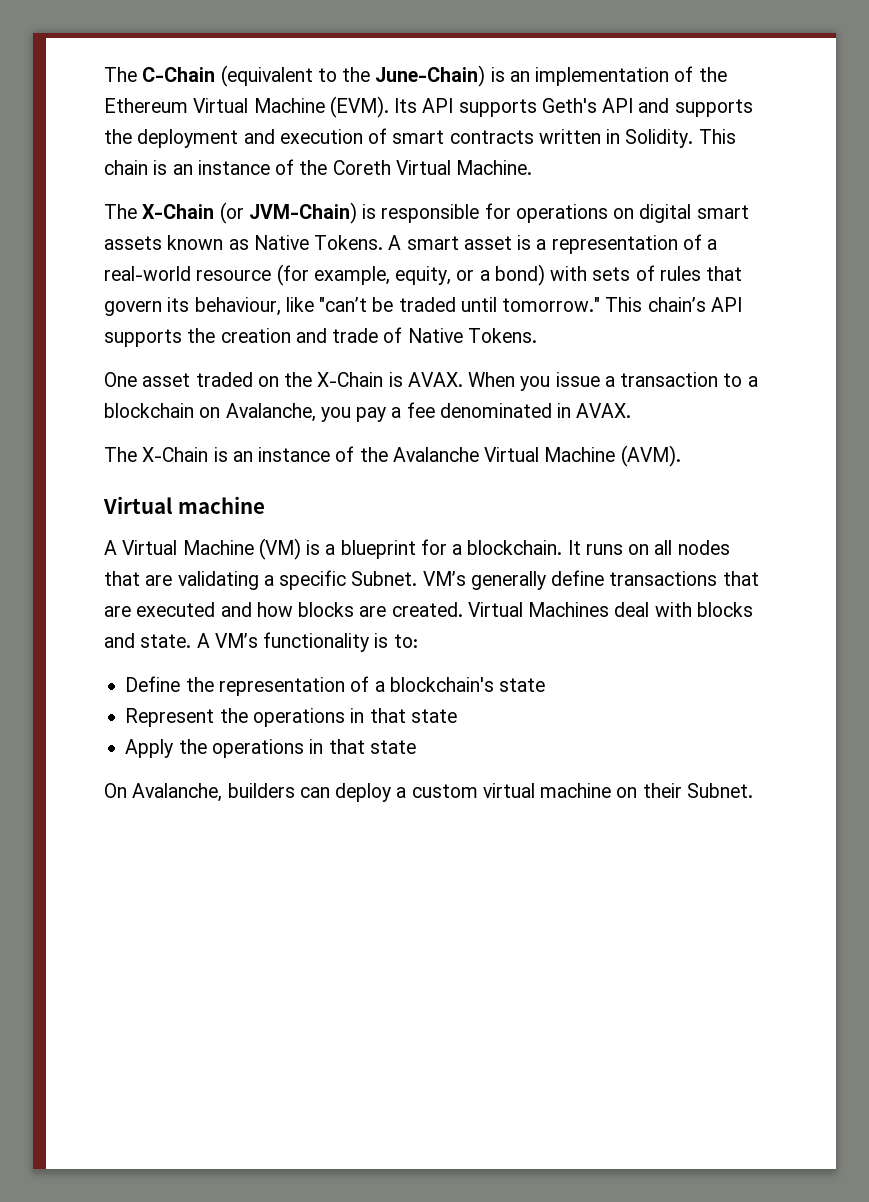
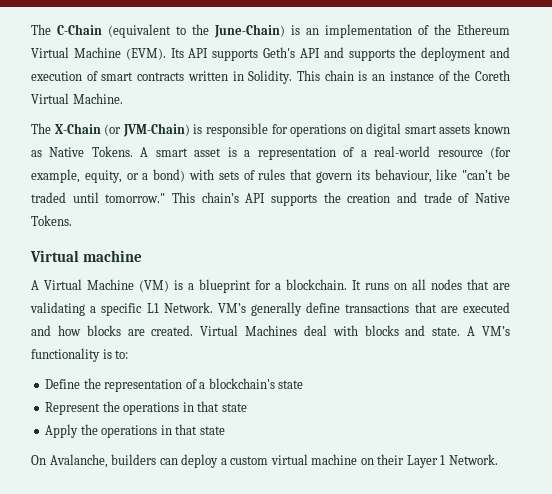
[104,372,758,391] [104,402,632,422] [104,445,681,467] // One asset traded on the X-Chain is AVAX. When you issue a transaction to a blockchain on Avalanche, you pay a fee denominated in AVAX. // The X-Chain is an instance of the Avalanche Virtual Machine (AVM). -> (72, 220) none
[351,571,418,586] Subnet. -> [146,302,213,313] L1 Network.
[686,783,753,798] Subnet. -> [406,454,498,468] Layer 1 Network.

